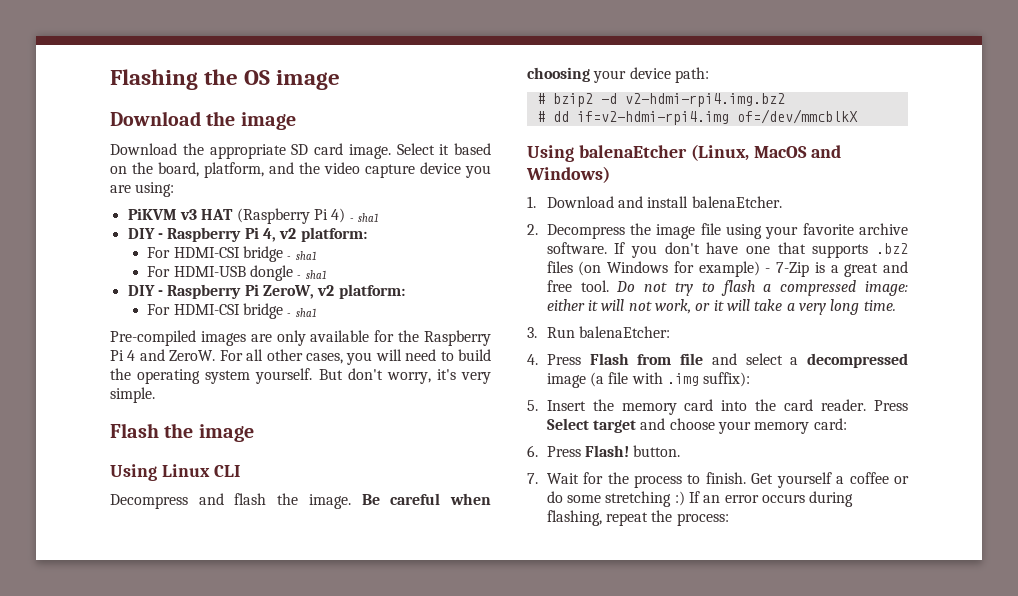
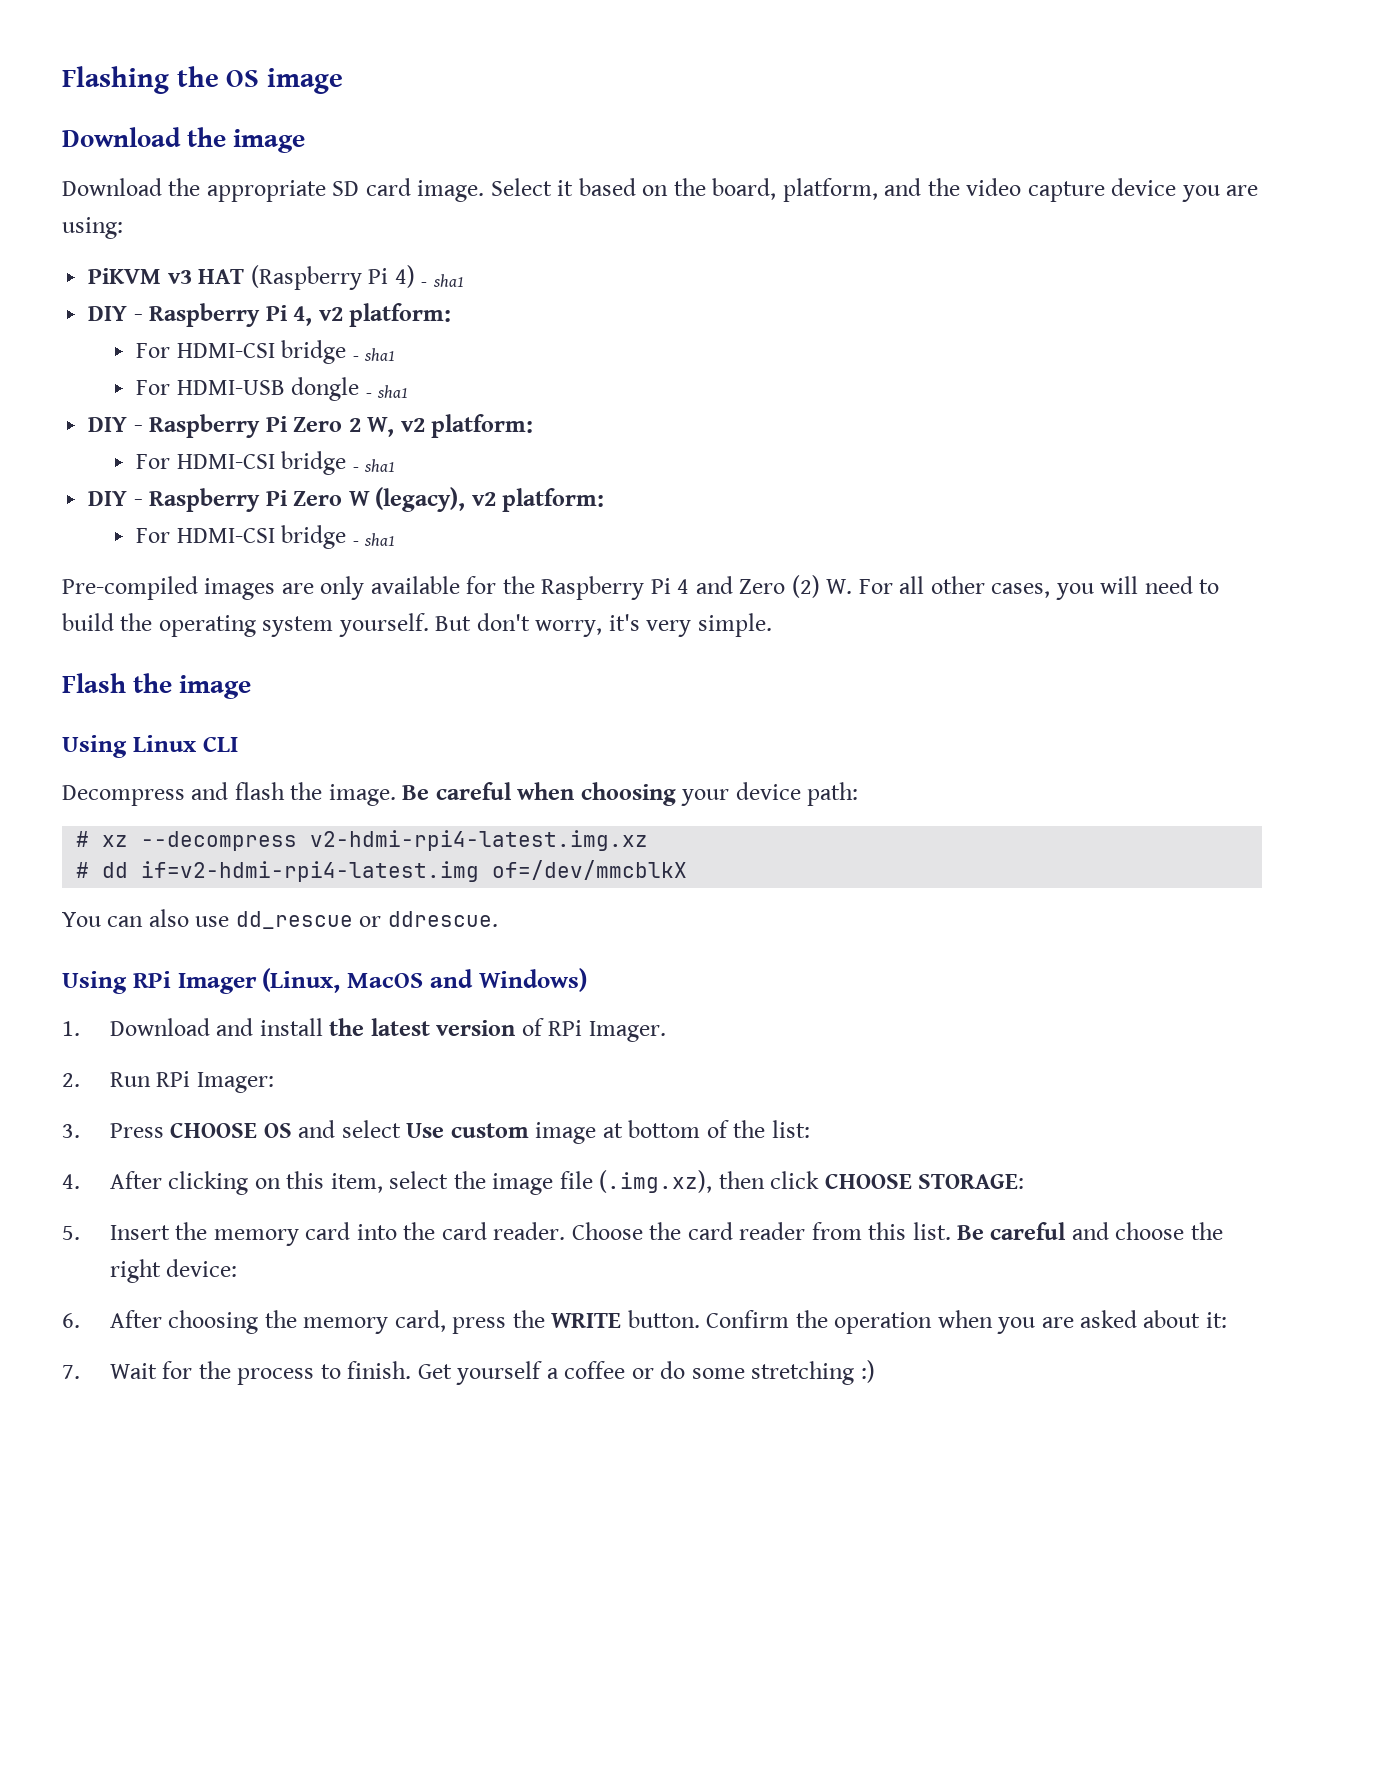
[262,285,314,299] ZeroW, -> [293,414,534,438] [136,451,396,475] [88,487,466,512] Zero 2 W, v2 platform: // For HDMI-CSI bridge - sha1 // DIY - Raspberry Pi Zero W (legacy),
[169,350,216,361] ZeroW. -> [739,575,853,598] Zero (2) W.
[552,93,785,107] bzip2 -d v2-hdmi-rpi4.img.bz2 -> [102,830,649,851] xz --decompress v2-hdmi-rpi4-latest.img.xz
[576,111,729,125] if=v2-hdmi-rpi4.img -> [141,861,480,882] if=v2-hdmi-rpi4-latest.img
[527,145,687,162] // Using balenaEtcher -> [62,909,498,929] [62,971,257,994] // You can also use dd_rescue or ddrescue. // Using RPi Imager
[691,196,782,208] [527,223,908,239] [546,242,908,258] [546,261,909,277] [546,280,908,296] [546,299,896,315] [527,326,671,338] [527,353,908,368] [546,372,751,388] balenaEtcher. // 2. Decompress the image file using your favorite archive software. If you don't have one that supports .bz2 files (on Windows for example) - 7-Zip is a great and free tool. Do not try to flash a compressed image: either it will not work, or it will take a very long time. // 3. Run balenaEtcher: // 4. Press Flash from file and select a decompressed image (a file with .img suffix): -> [329,1018,666,1042] [62,1071,274,1093] [62,1120,810,1144] [62,1170,1025,1195] the latest version of RPi Imager. // 2. Run RPi Imager: // 3. Press CHOOSE OS and select Use custom image at bottom of the list: // 4. After clicking on this item, select the image file (.img.xz), then click CHOOSE STORAGE:
[874,400,908,411] [546,418,847,434] [527,445,681,457] Press Select target and choose your memory card: // 6. Press Flash! button. -> [571,1222,1223,1240] [109,1259,238,1283] [62,1310,1227,1334] Choose the card reader from this list. Be careful and choose the right device: // 6. After choosing the memory card, press the WRITE button. Confirm the operation when you are asked about it:
[689,491,854,507] [546,510,729,526] If an error occurs during flashing, repeat the process: -> (875, 1371) none

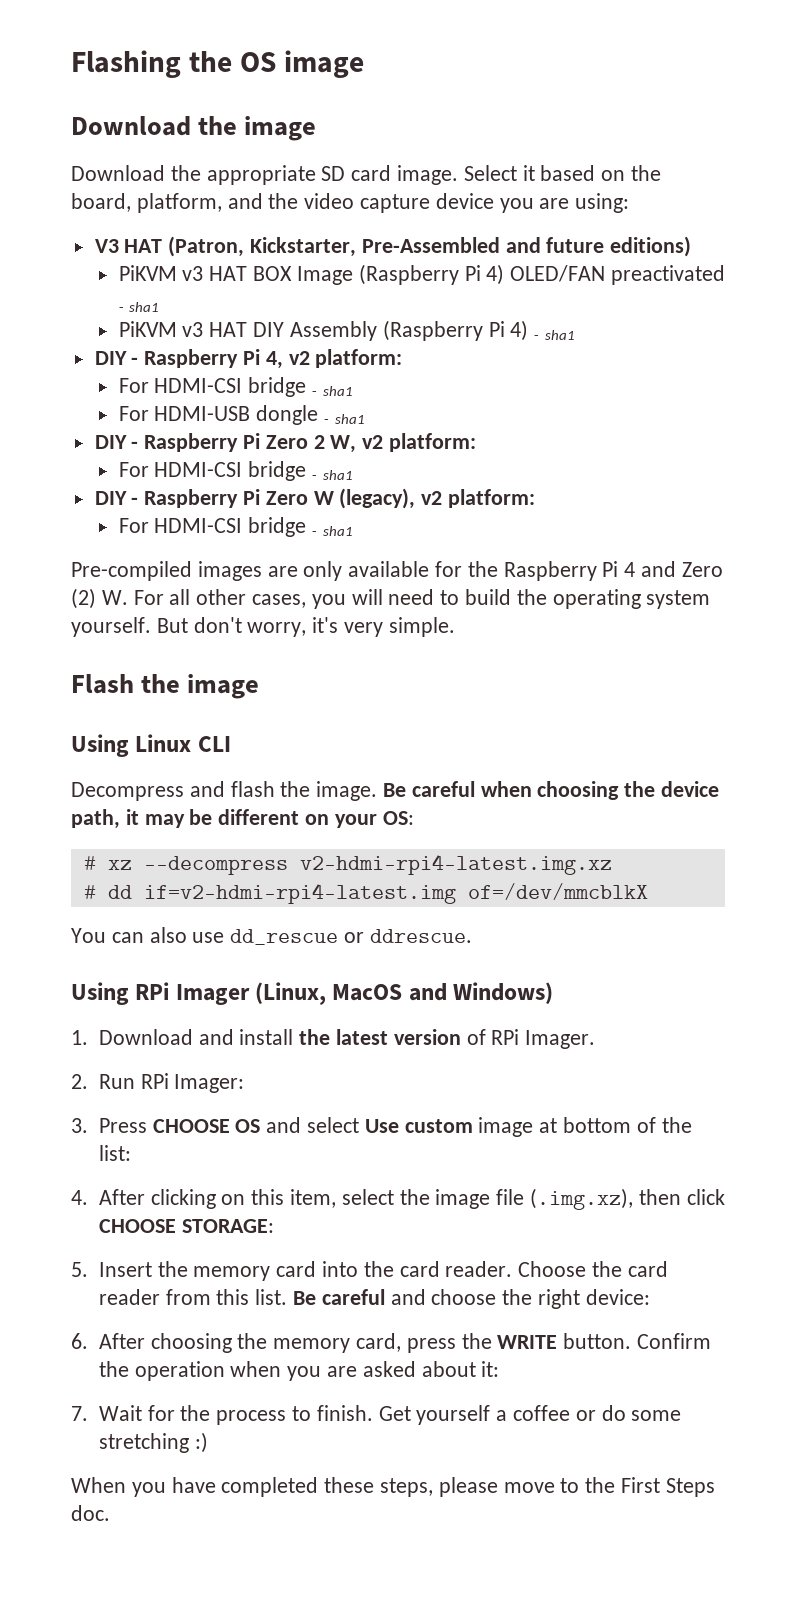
[88,268,245,284] PiKVM v3 HAT -> [94,236,692,257] [118,264,725,285] [118,302,160,312] [118,321,377,341] V3 HAT (Patron, Kickstarter, Pre-Assembled and future editions) // PiKVM v3 HAT BOX Image (Raspberry Pi 4) OLED/FAN preactivated - sha1 // PiKVM v3 HAT DIY Assembly
[681,782,859,806] your device path: -> [624,781,720,797] [71,809,414,829] the device path, it may be different on your OS:
(875, 1371) none -> [71,1477,715,1497] [71,1505,110,1521] // When you have completed these steps, please move to the First Steps doc.

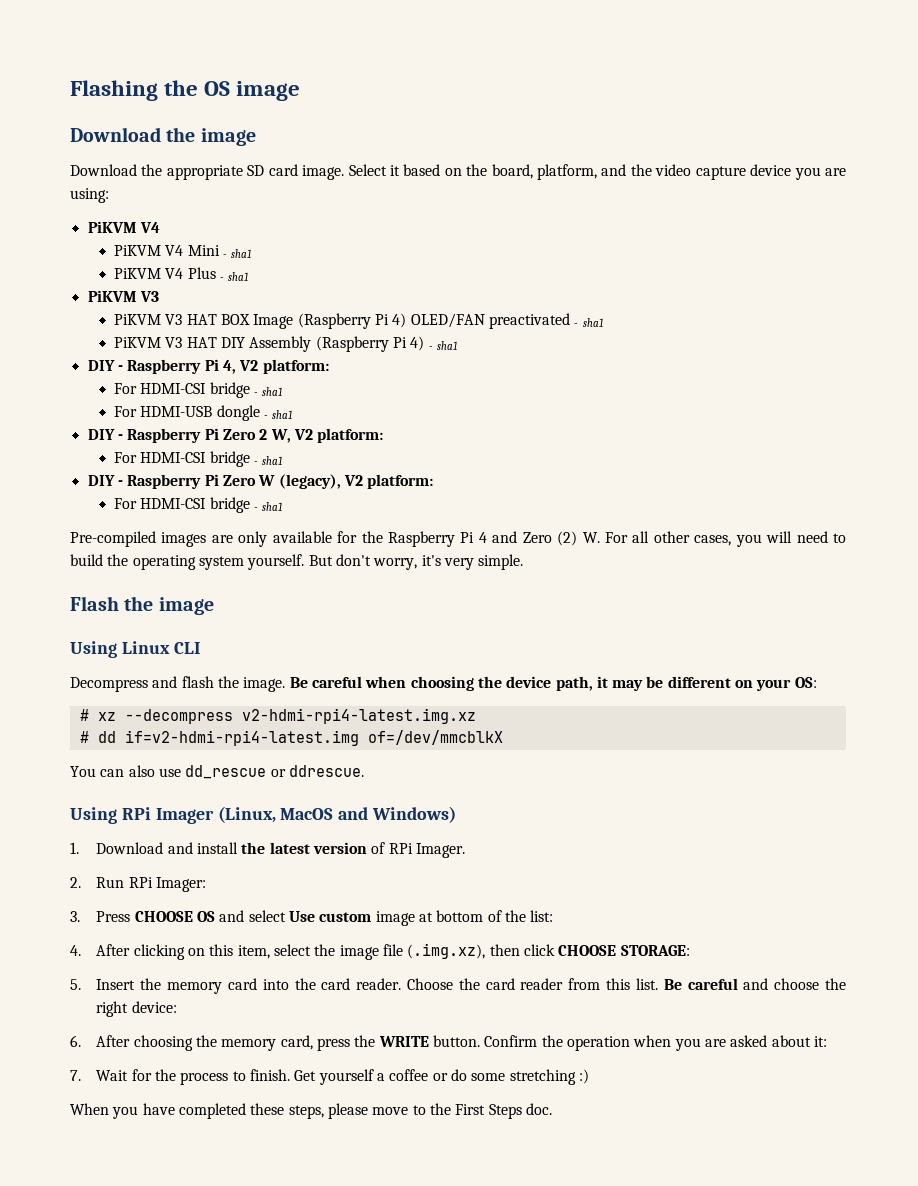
[94,236,692,257] [118,265,204,281] V3 HAT (Patron, Kickstarter, Pre-Assembled and future editions) // PiKVM v3 -> [87,221,160,233] [113,245,252,258] [113,267,249,281] [87,290,159,302] [113,314,183,325] PiKVM V4 // PiKVM V4 Mini - sha1 // PiKVM V4 Plus - sha1 // PiKVM V3 // PiKVM V3
[182,322,204,337] v3 -> [165,337,183,348] V3
[288,351,310,365] v2 -> [239,360,259,371] V2
[362,435,384,449] v2 -> [293,429,313,440] V2
[421,491,443,505] v2 -> [343,475,363,486] V2

